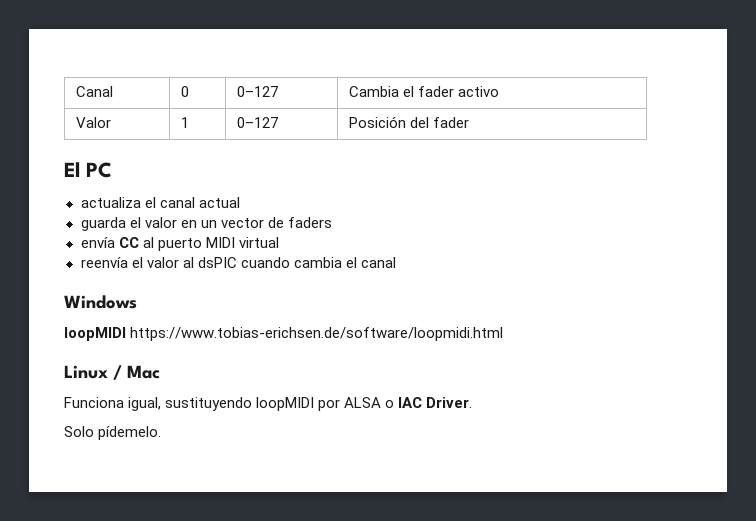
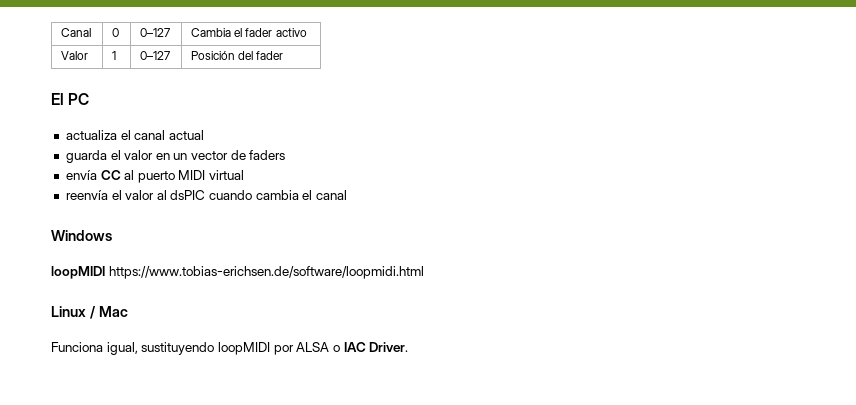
[64,426,162,440] // Solo pídemelo. -> (409, 347) none

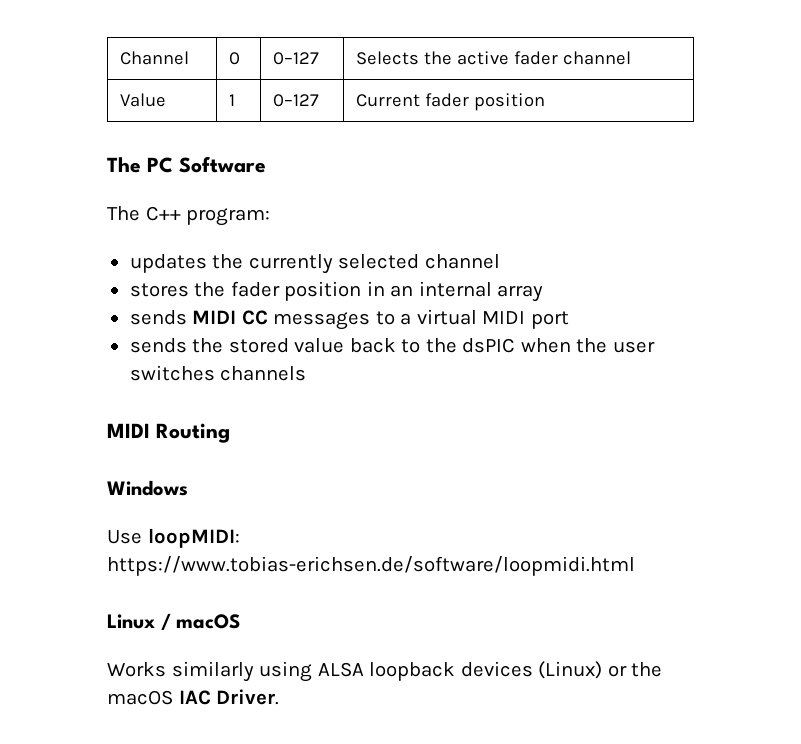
[61,28,92,37] Canal -> [120,51,190,65] Channel
[191,28,307,37] [61,51,89,60] Cambia el fader activo // Valor -> [356,51,632,65] [120,93,167,107] Selects the active fader channel // Value
[191,51,284,60] [51,93,64,105] Posición del fader // El -> [356,93,546,111] [107,157,141,173] Current fader position // The
[65,130,204,140] [65,150,286,163] [65,170,245,183] [65,190,348,200] // actualiza el canal actual // guarda el valor en un vector de faders // envía CC al puerto MIDI virtual // reenvía el valor al dsPIC cuando cambia el canal -> [179,156,266,173] [107,206,271,226] [129,254,500,274] [129,281,544,302] [129,309,569,330] [129,338,655,353] [129,365,307,381] [107,423,230,443] Software // The C++ program: // updates the currently selected channel // stores the fader position in an internal array // sends MIDI CC messages to a virtual MIDI port // sends the stored value back to the dsPIC when the user switches channels // MIDI Routing
[51,266,105,279] loopMIDI -> [107,528,240,548] Use loopMIDI:
[98,306,128,317] [51,342,340,355] Mac // Funciona igual, sustituyendo loopMIDI por ALSA o -> [176,614,241,629] [107,661,663,682] [107,690,173,705] macOS // Works similarly using ALSA loopback devices (Linux) or the macOS

